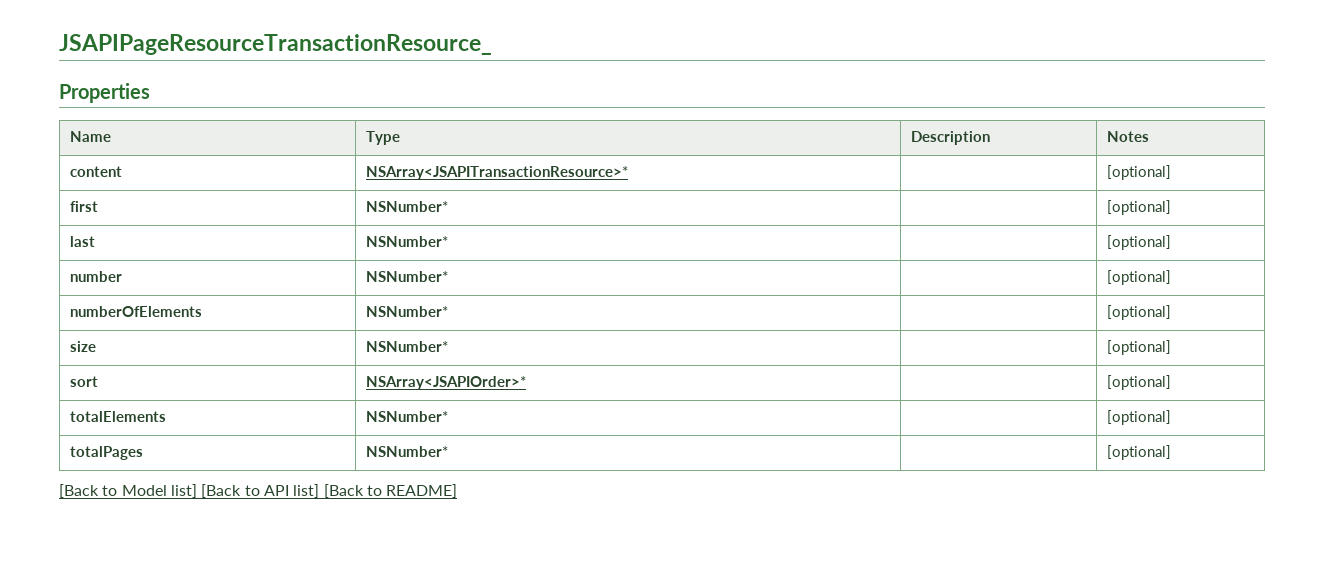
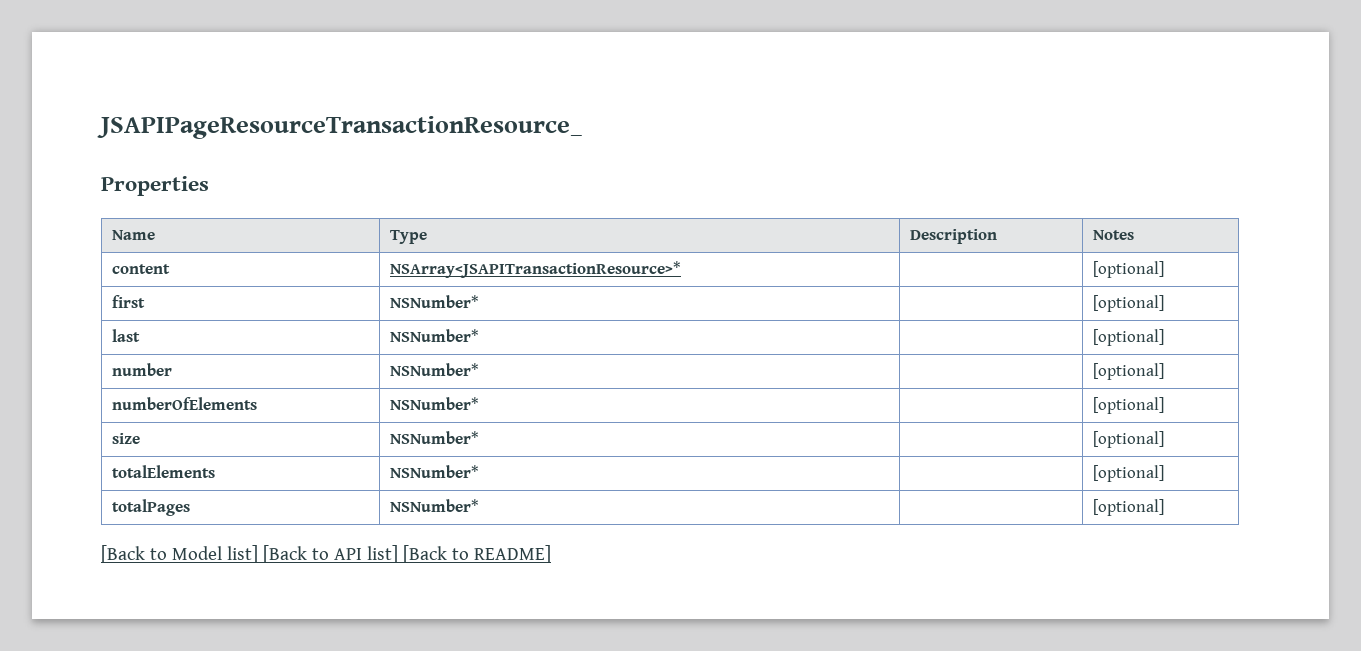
[70,376,99,387] [366,376,527,390] [1107,375,1172,390] // sort | NSArray<JSAPIOrder>* | | [optional] -> (1164, 439) none

